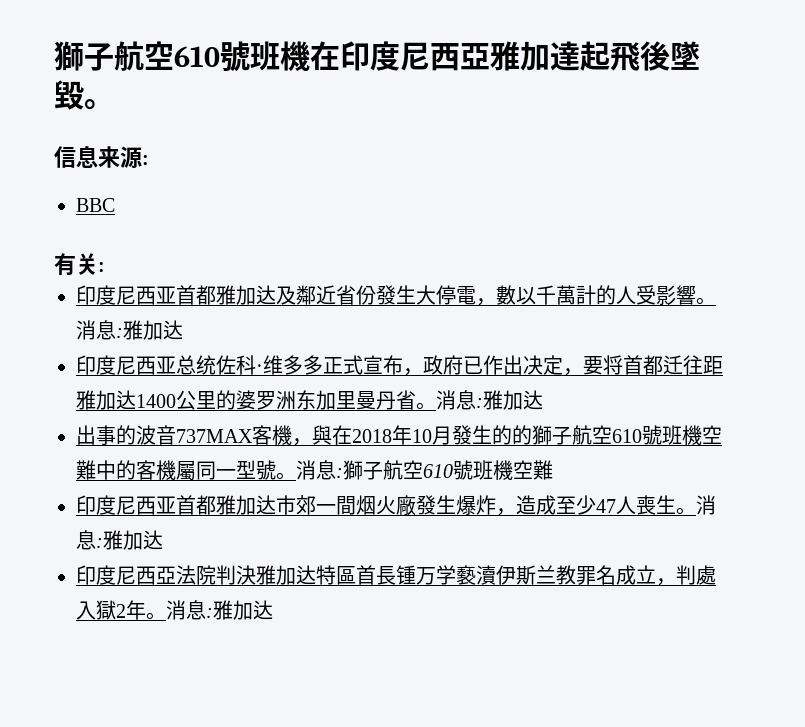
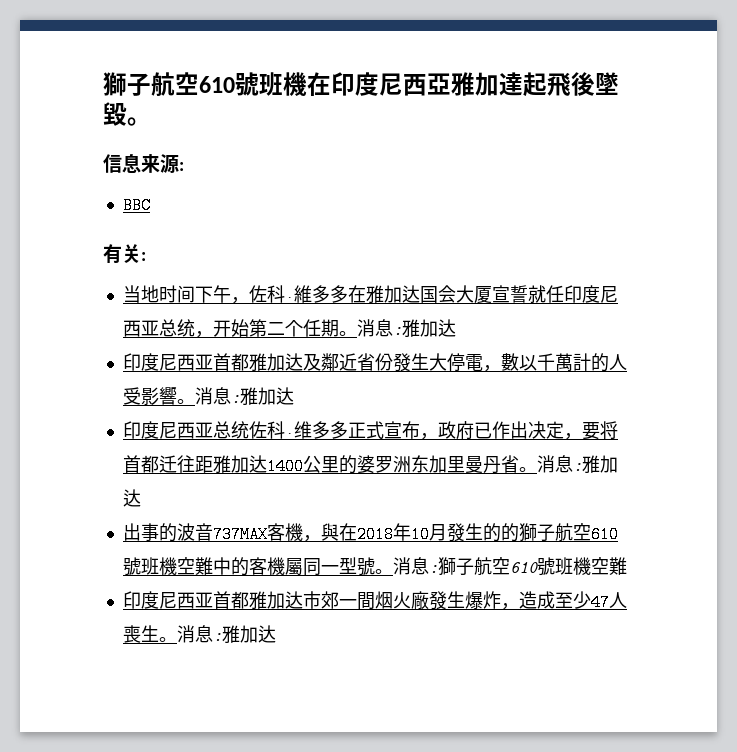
(104, 267) none -> [122,285,618,304] [122,319,456,338] // 当地时间下午，佐科·維多多在雅加达国会大厦宣誓就任印度尼西亚总统，开始第二个任期。消息:雅加达
[76,565,716,586] [76,600,273,620] // 印度尼西亞法院判決雅加达特區首長锺万学褻瀆伊斯兰教罪名成立，判處入獄2年。消息:雅加达 -> (276, 634) none

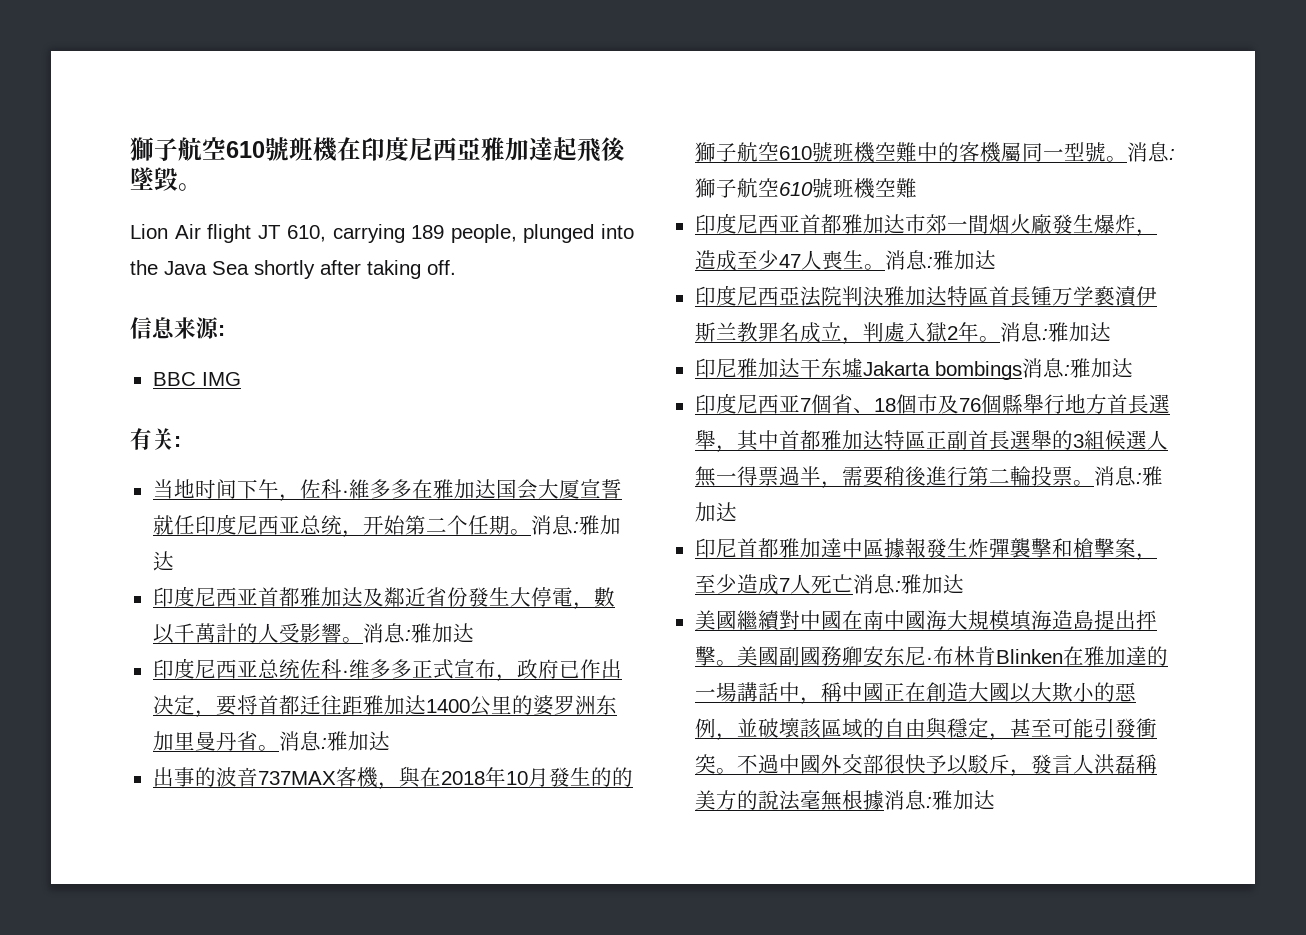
(151, 121) none -> [130,224,634,243] [130,260,456,279] // Lion Air flight JT 610, carrying 189 people, plunged into the Java Sea shortly after taking off.
(151, 205) none -> [201,372,241,386] IMG
(276, 634) none -> [694,285,1157,307] [694,322,1111,345] [694,358,1133,380] [694,393,1170,414] [694,429,1168,453] [694,466,1163,489] [694,502,737,522] [694,538,1157,561] [694,574,964,595] [694,610,1157,631] [694,646,1168,667] [694,682,1136,705] [694,717,1157,741] [694,754,1157,777] [694,790,995,811] // 印度尼西亞法院判決雅加达特區首長锺万学褻瀆伊斯兰教罪名成立，判處入獄2年。消息:雅加达 // 印尼雅加达干东墟Jakarta bombings消息:雅加达 // 印度尼西亚7個省、18個市及76個縣舉行地方首長選舉，其中首都雅加达特區正副首長選舉的3組候選人無一得票過半，需要稍後進行第二輪投票。消息:雅加达 // 印尼首都雅加達中區據報發生炸彈襲擊和槍擊案，至少造成7人死亡消息:雅加达 // 美國繼續對中國在南中國海大規模填海造島提出抨擊。美國副國務卿安东尼·布林肯Blinken在雅加達的一場講話中，稱中國正在創造大國以大欺小的惡例，並破壞該區域的自由與穩定，甚至可能引發衝突。不過中國外交部很快予以駁斥，發言人洪磊稱美方的說法毫無根據消息:雅加达

